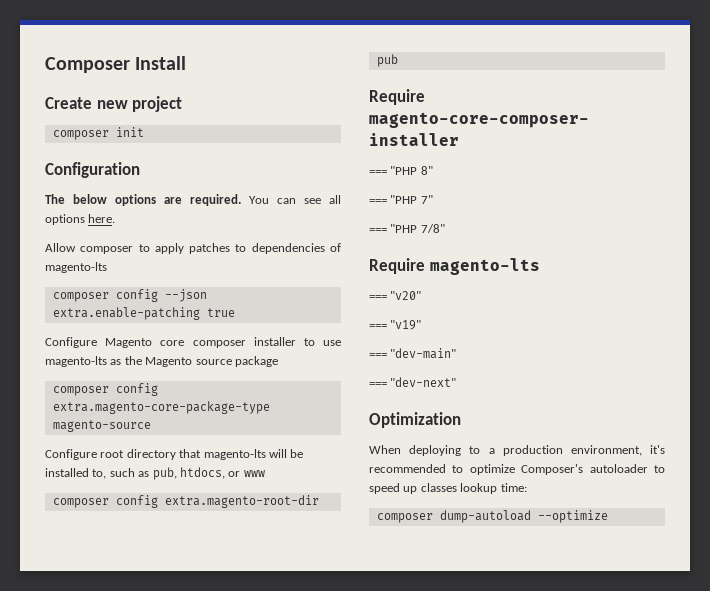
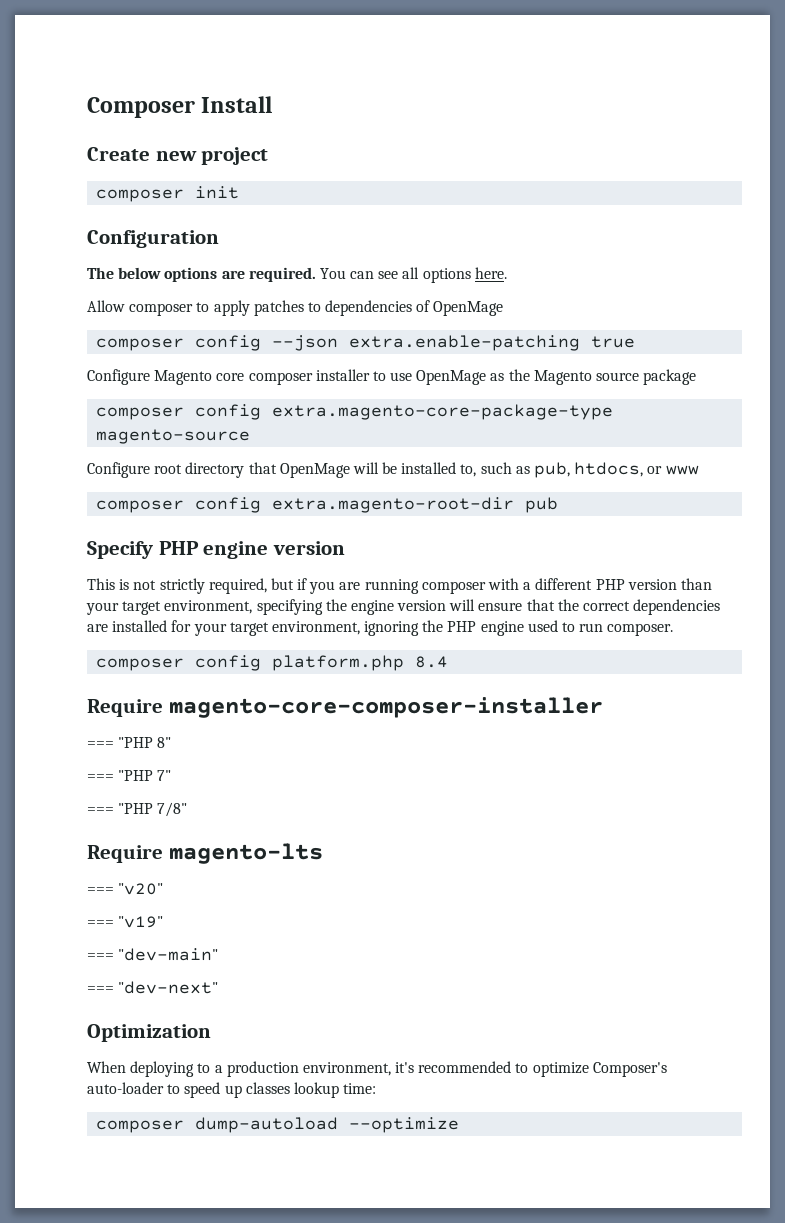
[45,262,107,273] magento-lts -> [433,301,504,316] OpenMage
[45,356,107,367] magento-lts -> [416,370,487,385] OpenMage
[203,449,266,460] magento-lts -> [279,463,350,478] OpenMage
(398, 60) none -> [87,541,346,559] [87,578,712,594] [86,599,721,615] [87,620,674,636] [96,655,449,671] // Specify PHP engine version // This is not strictly required, but if you are running composer with a different PHP version than your target environment, specifying the engine version will ensure that the correct dependencies are installed for your target environment, ignoring the PHP engine used to run composer. // composer config platform.php 8.4
[589,464,648,473] autoloader -> [87,1082,164,1094] auto-loader

